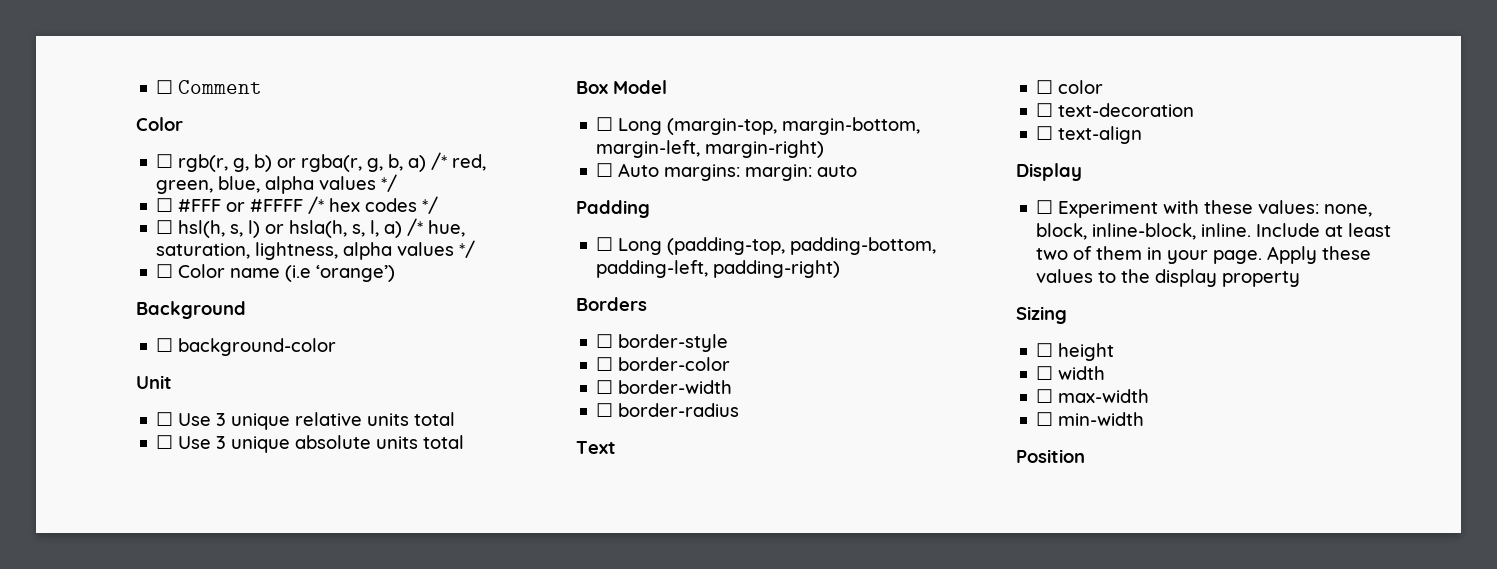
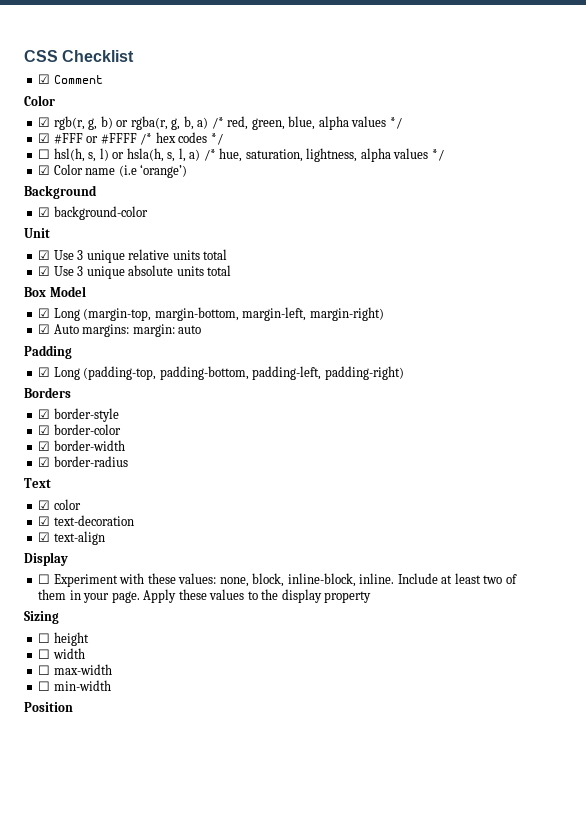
[156,80,174,94] ☐ -> [24,50,135,62] [38,74,51,84] CSS Checklist // ☑
[156,154,174,168] ☐ -> [38,117,51,127] ☑
[156,198,174,212] ☐ -> [38,133,51,143] ☑
[156,264,174,278] ☐ -> [38,165,51,175] ☑
[156,338,174,352] ☐ -> [38,207,51,217] ☑
[156,412,174,426] ☐ -> [38,250,51,260] ☑
[156,435,174,449] ☐ -> [38,266,51,276] ☑
[596,117,614,131] ☐ -> [38,308,51,318] ☑
[596,163,614,177] ☐ -> [38,324,51,334] ☑
[596,237,614,251] ☐ -> [38,367,51,377] ☑
[596,334,614,348] ☐ -> [38,409,51,419] ☑
[596,357,614,371] ☐ -> [38,425,51,435] ☑
[596,380,614,394] ☐ -> [38,441,51,451] ☑
[596,403,614,417] ☐ -> [38,457,51,467] ☑
[1036,80,1054,94] ☐ -> [38,500,51,510] ☑
[1036,103,1054,117] ☐ -> [38,516,51,526] ☑
[1036,126,1054,140] ☐ -> [38,532,51,542] ☑

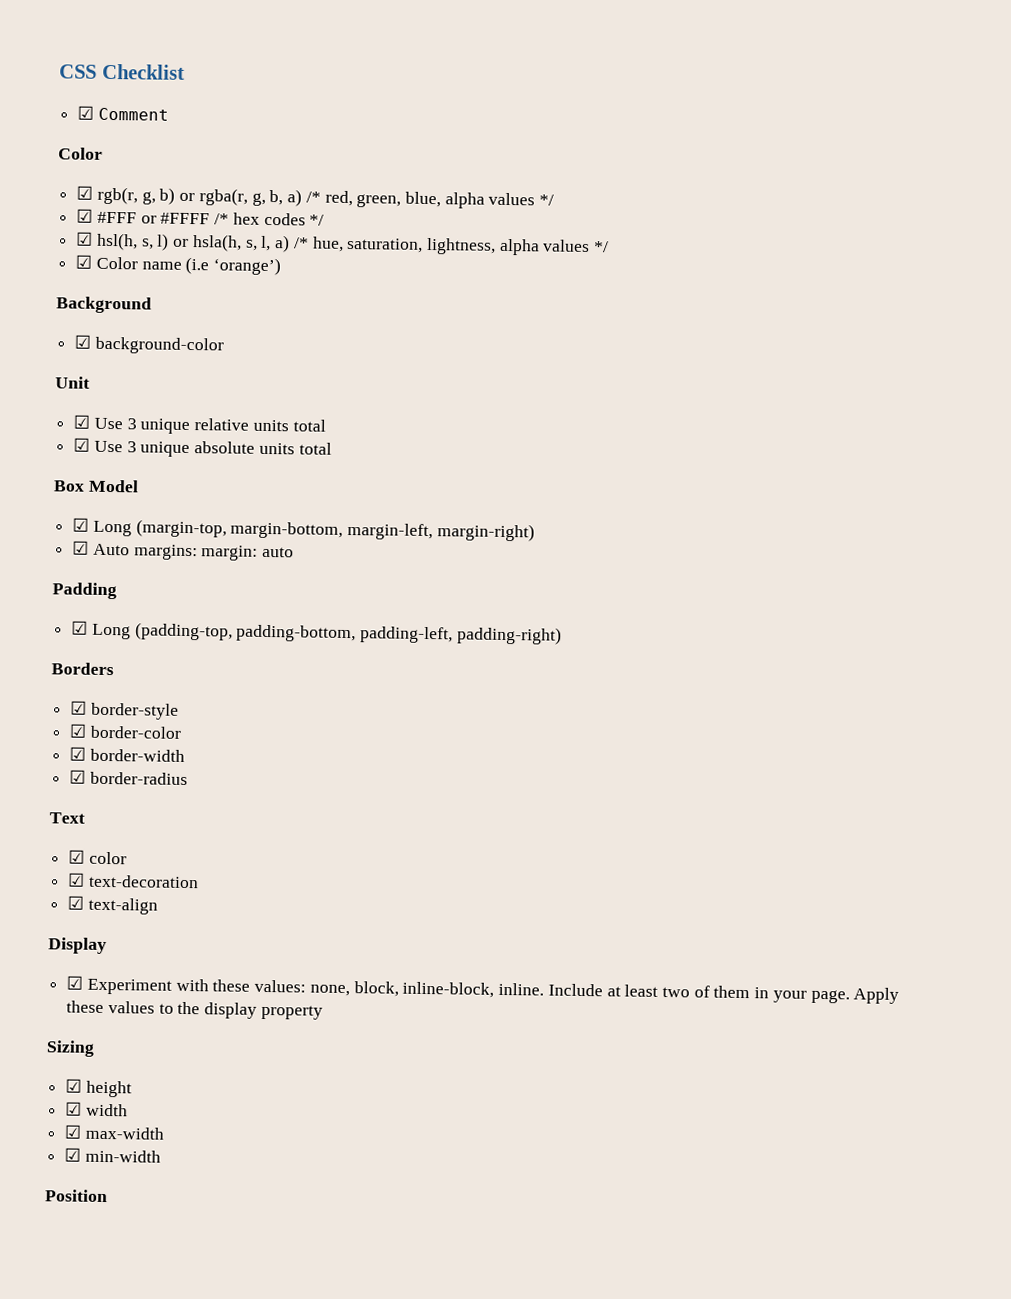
[38,149,51,159] ☐ -> [76,231,94,246] ☑
[38,574,51,584] ☐ -> [66,975,84,990] ☑
[38,633,51,643] ☐ -> [65,1078,83,1093] ☑
[38,649,51,659] ☐ -> [65,1101,83,1116] ☑
[38,665,51,675] ☐ -> [64,1124,82,1139] ☑
[38,681,51,691] ☐ -> [64,1147,82,1162] ☑

